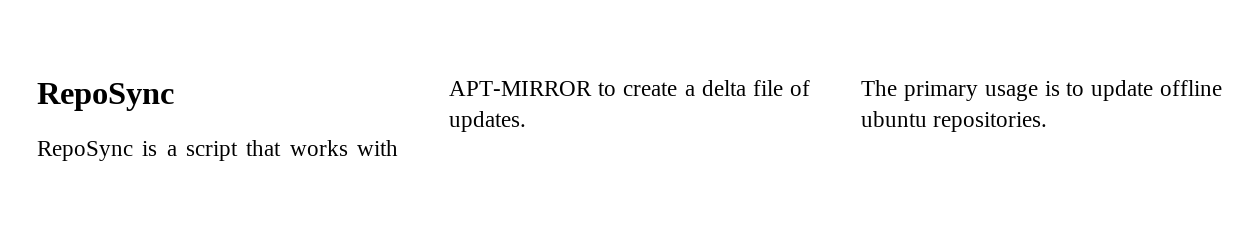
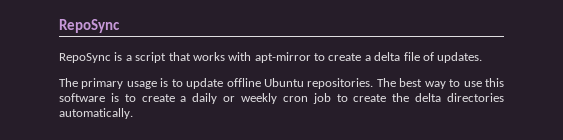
[449,81,592,96] APT-MIRROR -> [254,52,311,63] apt-mirror
[861,111,1048,132] ubuntu repositories. -> [264,78,505,89] [59,93,504,104] [59,108,133,119] Ubuntu repositories. The best way to use this software is to create a daily or weekly cron job to create the delta directories automatically.

